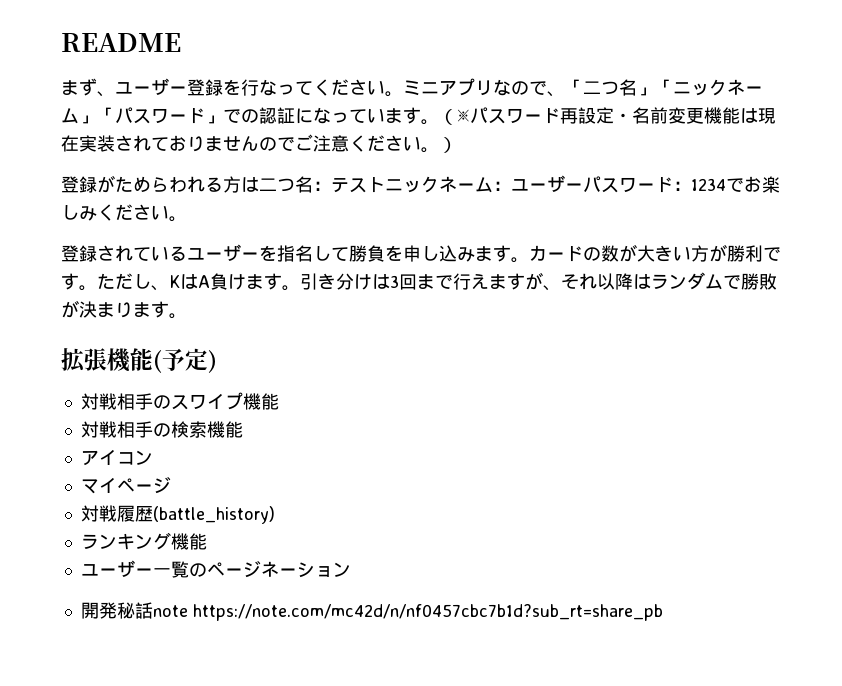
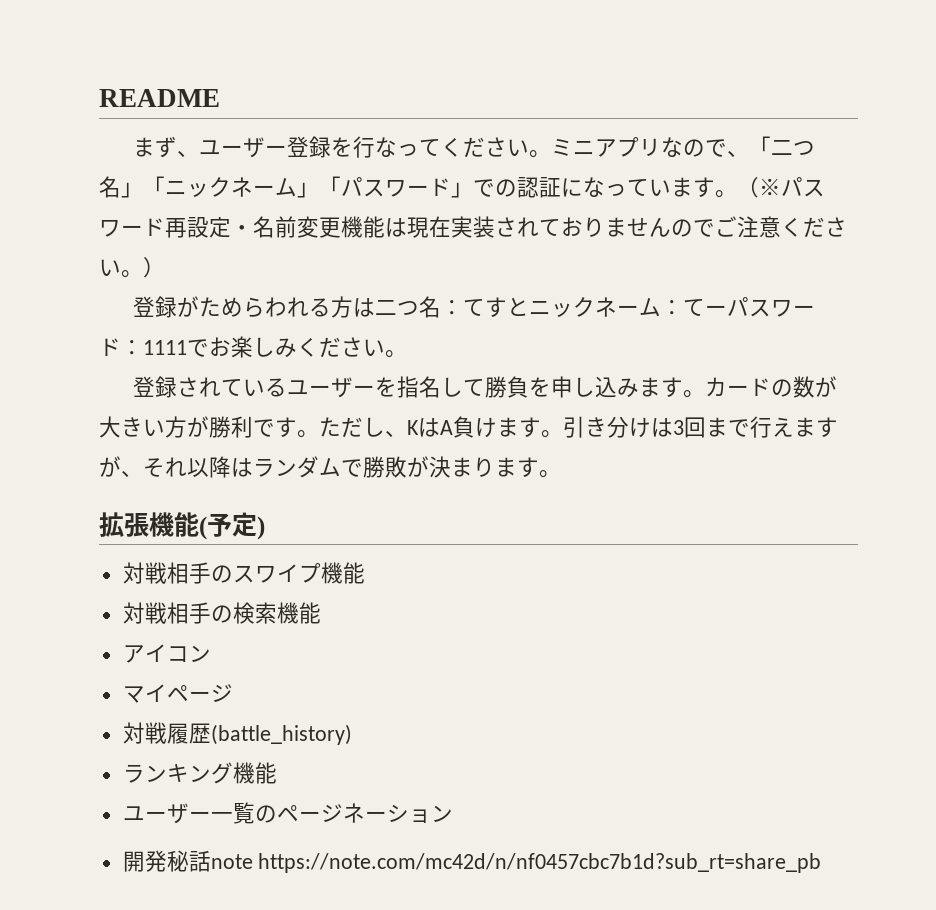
[331,177,385,193] テスト -> [462,297,529,317] てすと
[511,175,565,192] ユーザ -> [682,299,705,316] て
[691,178,726,191] 1234 -> [143,340,187,355] 1111

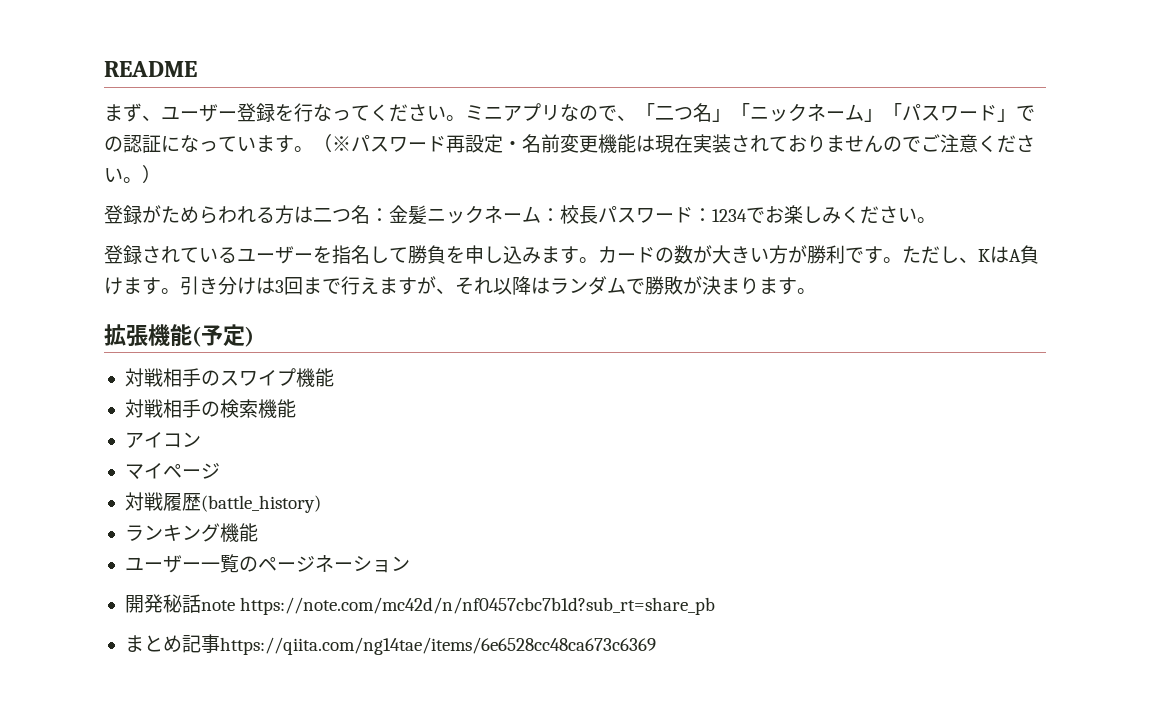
[462,297,529,317] てすと -> [389,205,427,225] 金髪
[682,299,727,316] てー -> [560,205,598,224] 校長
[143,340,187,355] 1111 -> [712,209,747,222] 1234
(822, 863) none -> [124,634,656,655] // まとめ記事https://qiita.com/ng14tae/items/6e6528cc48ca673c6369

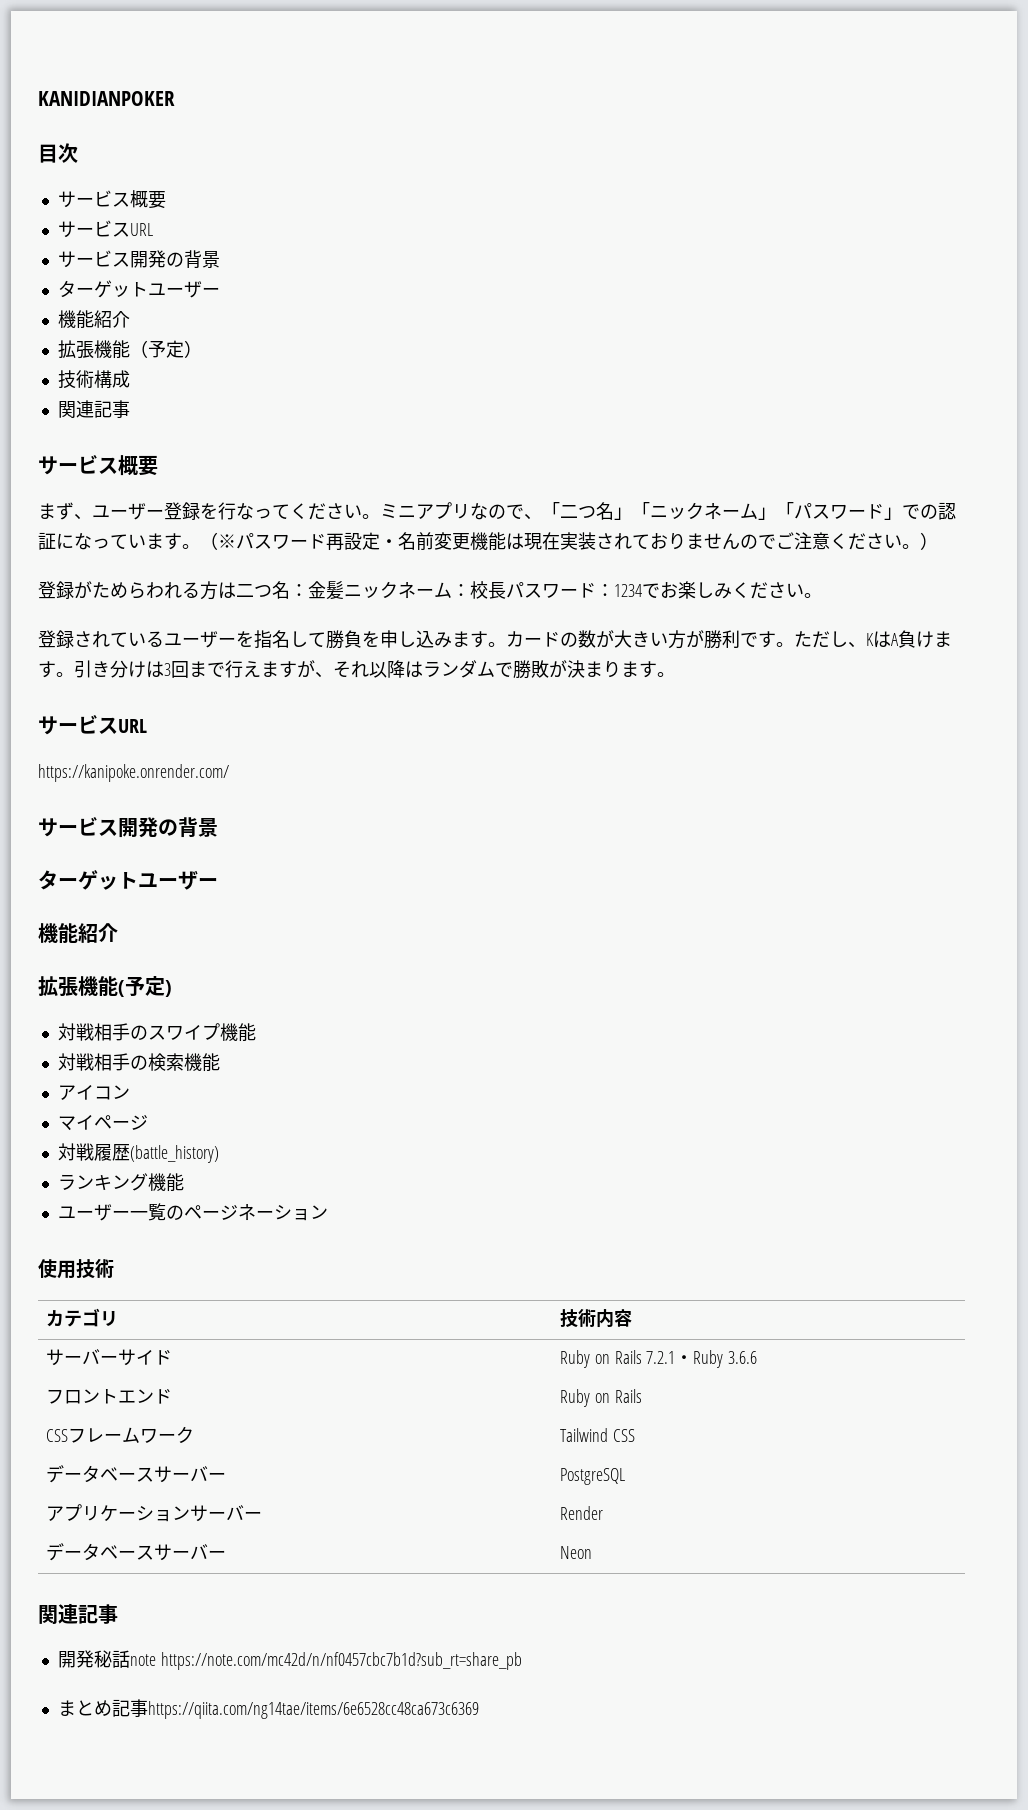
[104,61,197,77] README -> [38,91,175,106] [38,143,78,163] [57,190,166,209] [57,220,153,238] [57,250,220,268] [57,280,220,298] [57,310,130,329] [57,340,202,359] [57,370,130,389] [57,400,130,418] [38,455,158,476] KANIDIANPOKER // 目次 // サービス概要 // サービスURL // サービス開発の背景 // ターゲットユーザー // 機能紹介 // 拡張機能（予定） // 技術構成 // 関連記事 // サービス概要
(816, 291) none -> [38,715,147,735] [38,764,229,782] [38,817,218,838] [38,870,218,890] [38,923,118,943] // サービスURL // https://kanipoke.onrender.com/ // サービス開発の背景 // ターゲットユーザー // 機能紹介
(410, 563) none -> [38,1258,114,1279] [45,1308,118,1327] [559,1308,632,1328] [45,1349,172,1366] [559,1350,758,1368] [45,1389,172,1404] [559,1389,642,1407] [45,1426,194,1444] [559,1428,635,1442] [45,1465,226,1483] [559,1468,625,1485] [45,1504,262,1522] [559,1506,603,1520] [45,1543,226,1561] [559,1546,592,1559] [38,1603,118,1624] // 使用技術 // カテゴリ | 技術内容 // サーバーサイド | Ruby on Rails 7.2.1・Ruby 3.6.6 // フロントエンド | Ruby on Rails // CSSフレームワーク | Tailwind CSS // データベースサーバー | PostgreSQL // アプリケーションサーバー | Render // データベースサーバー | Neon // 関連記事

